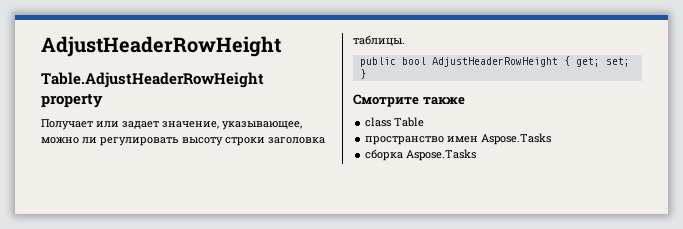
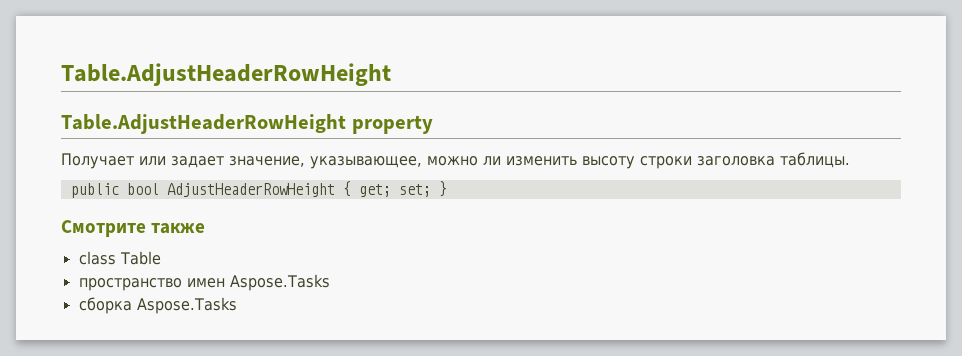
[41,36,281,57] AdjustHeaderRowHeight -> [61,63,391,86] Table.AdjustHeaderRowHeight
[100,137,179,146] регулировать -> [506,156,577,166] изменить

